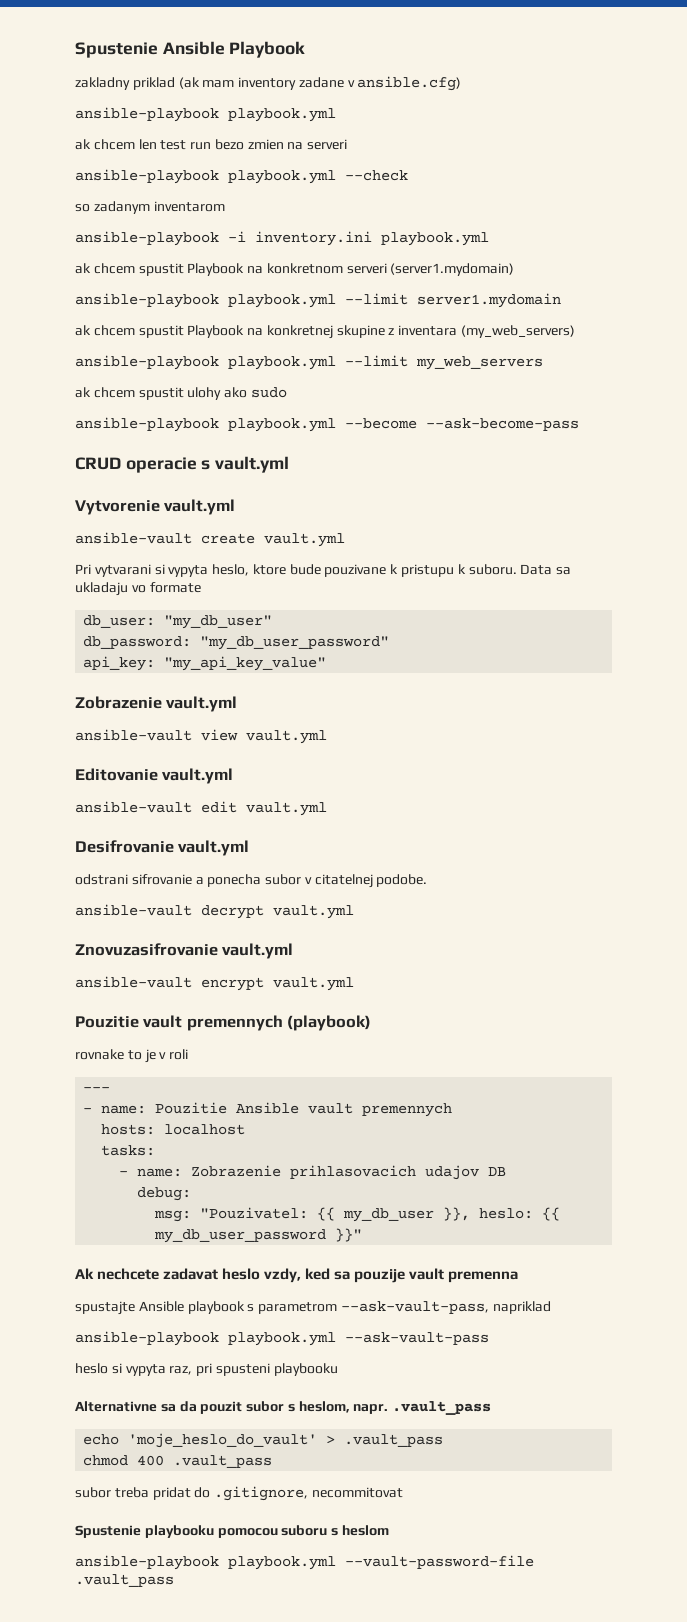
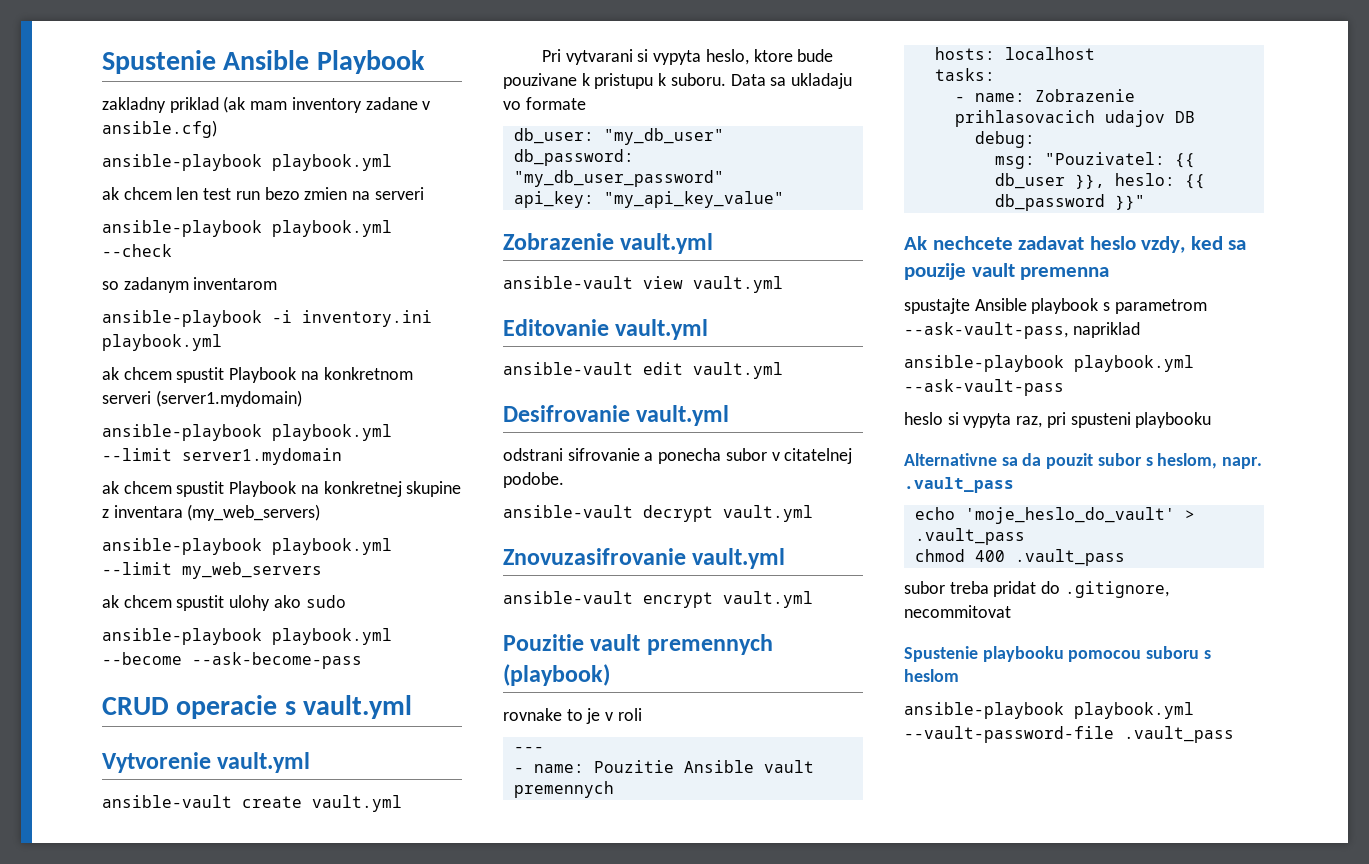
[343,1208,435,1222] my_db_user -> [994,173,1065,189] db_user
[154,1229,327,1243] my_db_user_password -> [994,194,1105,211] db_password

